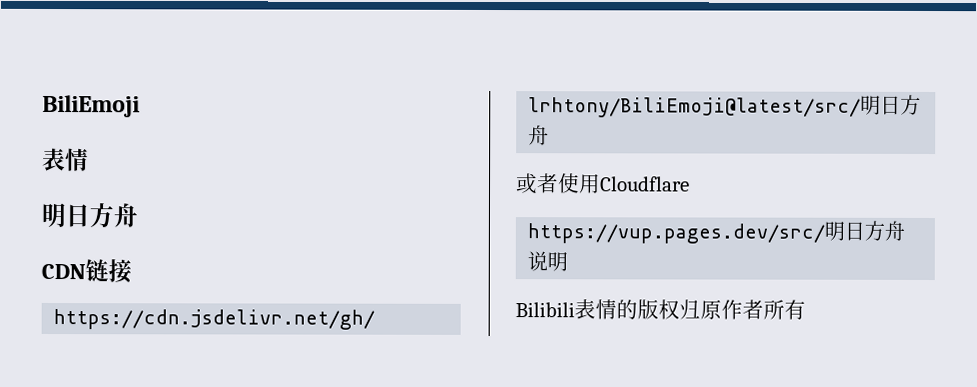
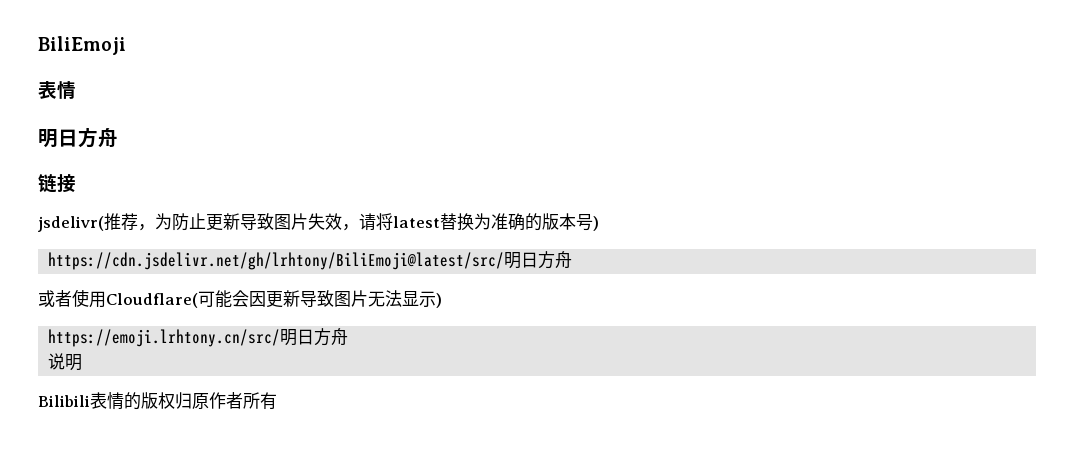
[41,263,86,280] CDN -> (118, 138) none
(132, 271) none -> [38,213,599,232] // jsdelivr(推荐，为防止更新导致图片失效，请将latest替换为准确的版本号)
[600,176,690,192] [527,223,826,244] Cloudflare // https://vup.pages.dev/src/ -> [106,290,442,308] [48,329,281,347] Cloudflare(可能会因更新导致图片无法显示) // https://emoji.lrhtony.cn/src/

